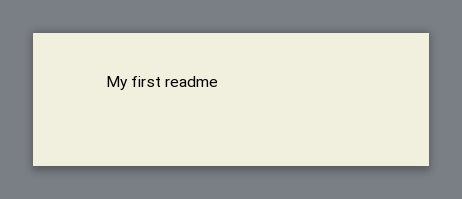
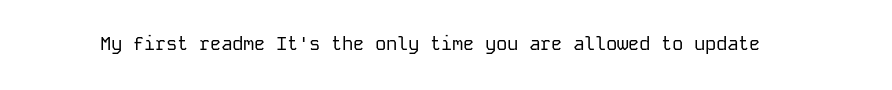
(219, 81) none -> [276,34,760,54] It's the only time you are allowed to update

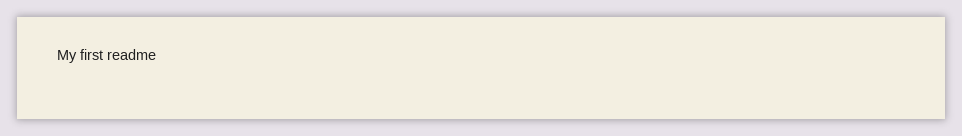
[276,34,760,54] It's the only time you are allowed to update -> (156, 54) none

